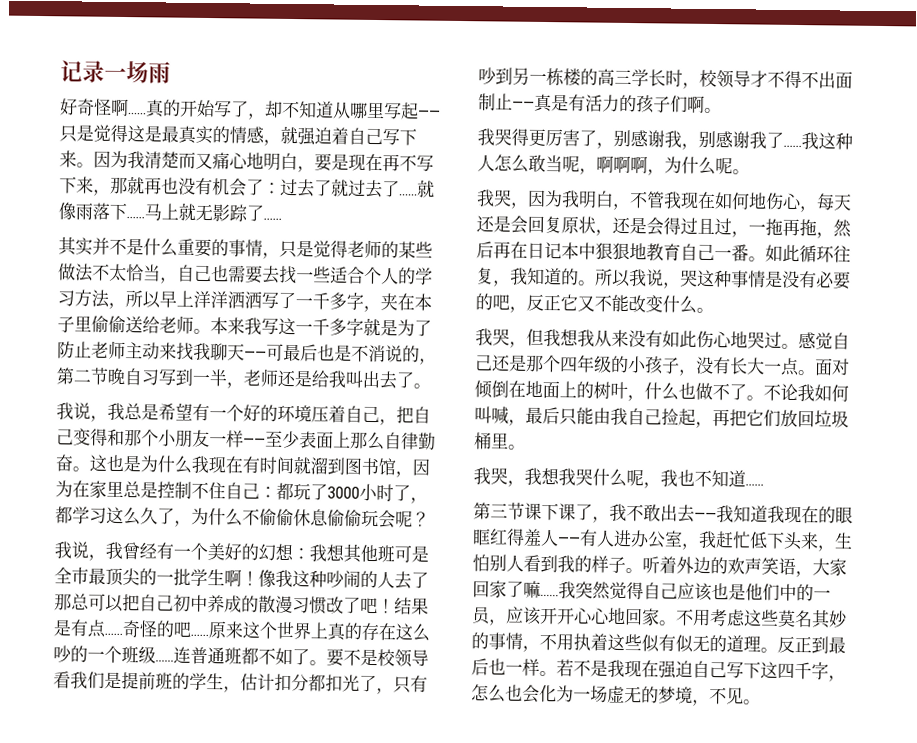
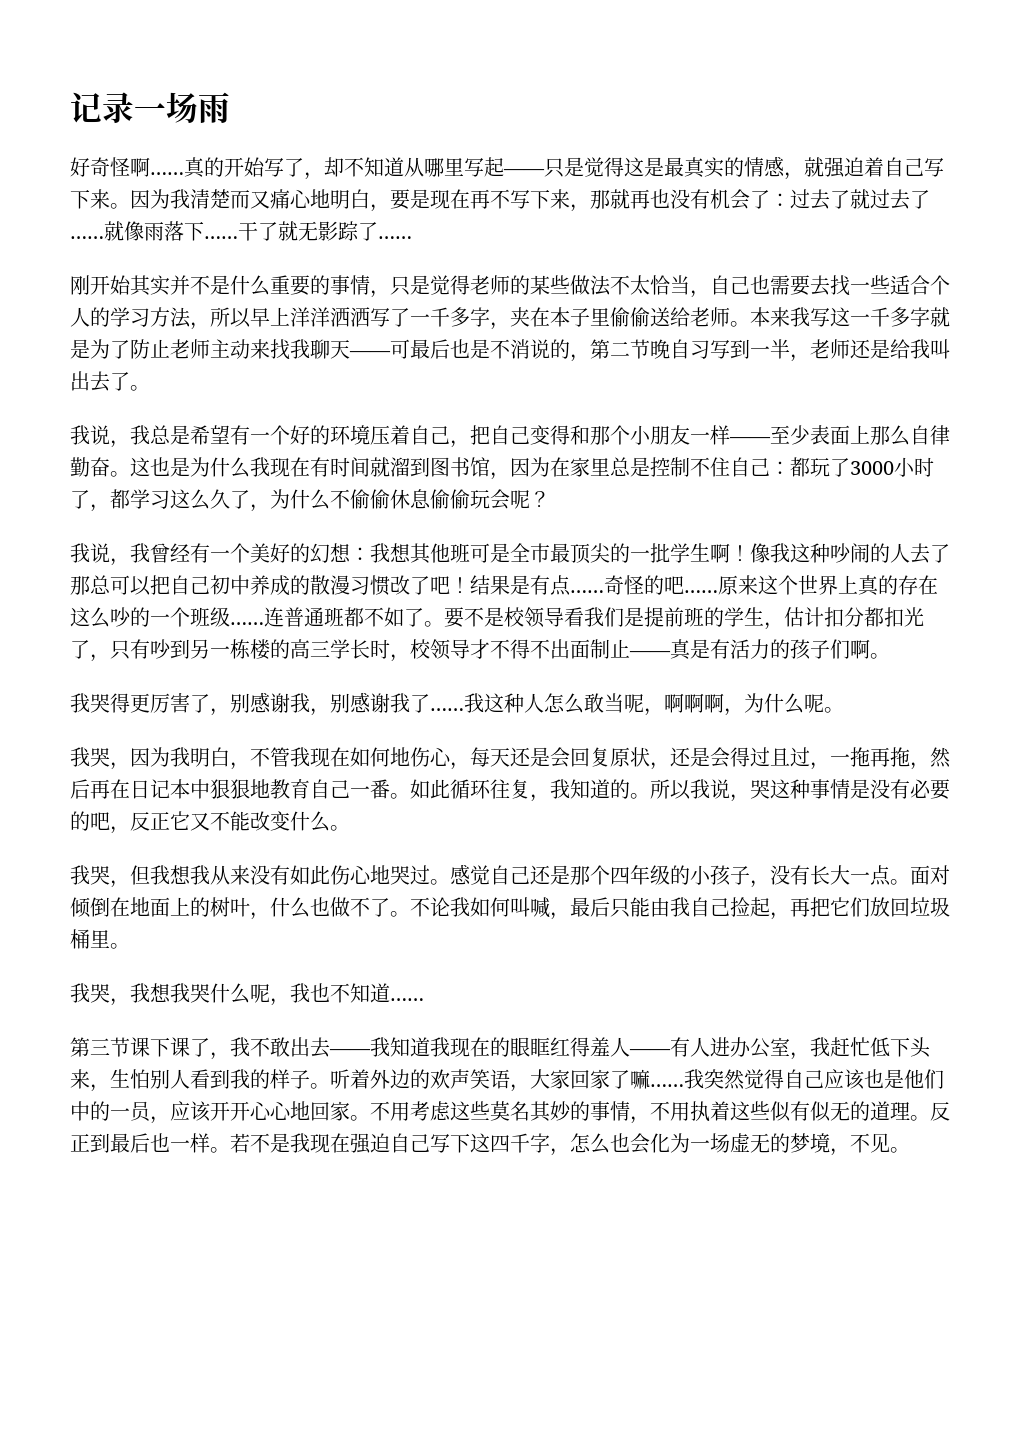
[144,203,179,221] 马上 -> [238,221,278,241] 干了
(282, 218) none -> [70,275,131,295] 刚开始

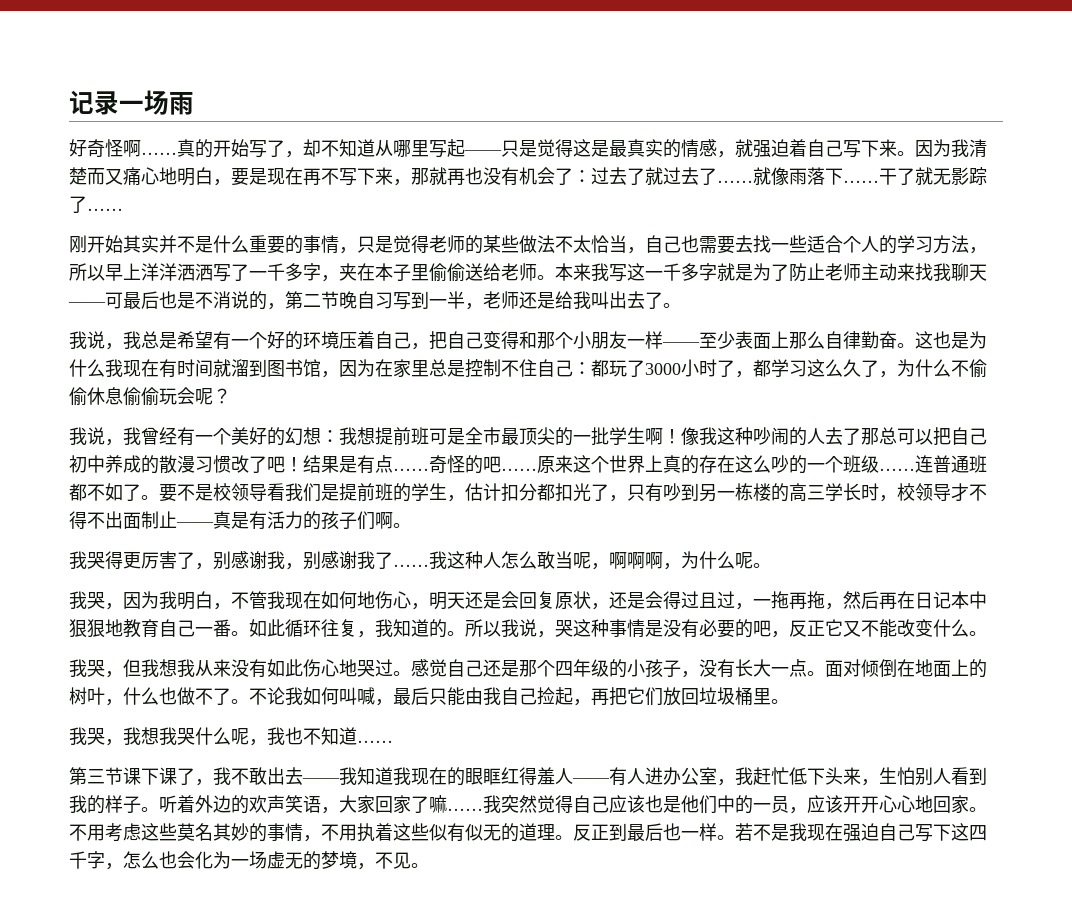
[410,543,450,564] 其他 -> [375,427,411,445] 提前
[470,747,490,767] 每 -> [429,592,447,610] 明

